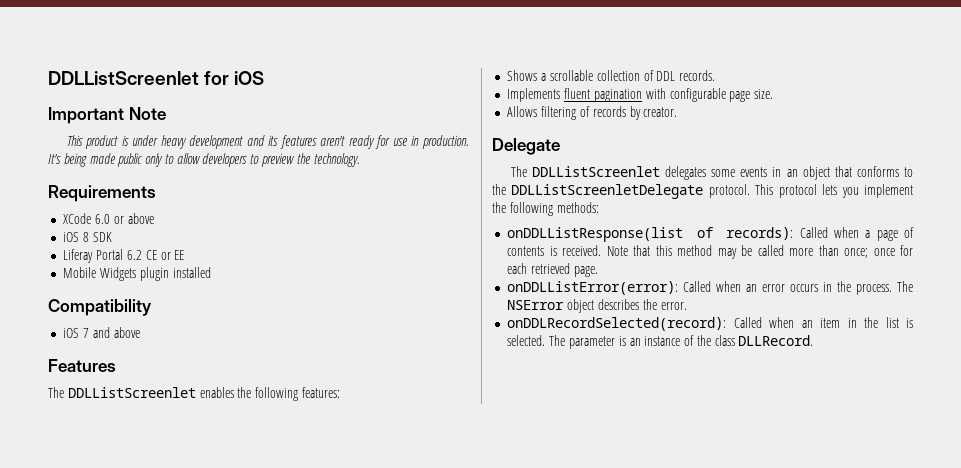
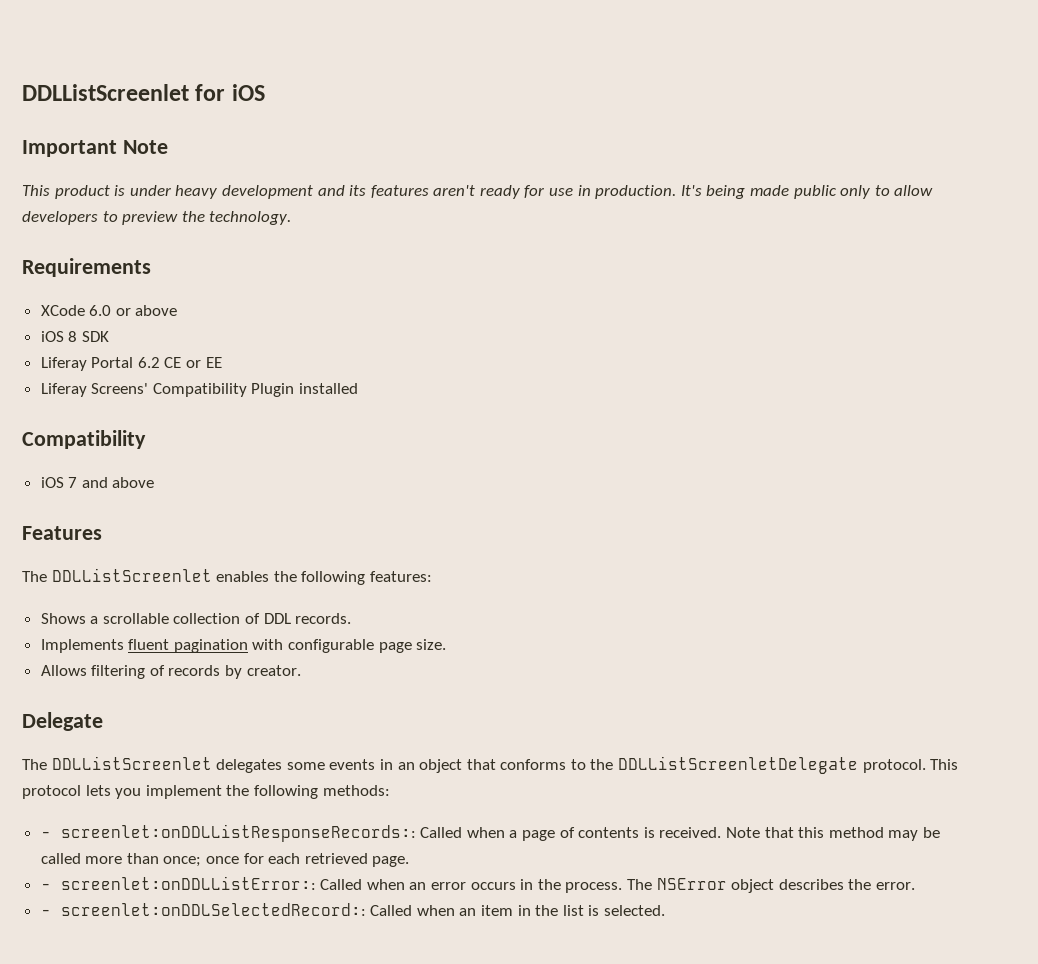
[63,267,169,281] Mobile Widgets plugin -> [40,383,295,397] Liferay Screens' Compatibility Plugin
[507,227,794,242] onDDLListResponse(list of records): -> [40,824,416,842] - screenlet:onDDLListResponseRecords::
[507,281,679,295] onDDLListError(error): -> [40,876,316,890] - screenlet:onDDLListError::
[507,317,727,331] onDDLRecordSelected(record): -> [40,903,366,916] - screenlet:onDDLSelectedRecord::
[549,335,814,349] The parameter is an instance of the class DLLRecord. -> (666, 910) none

